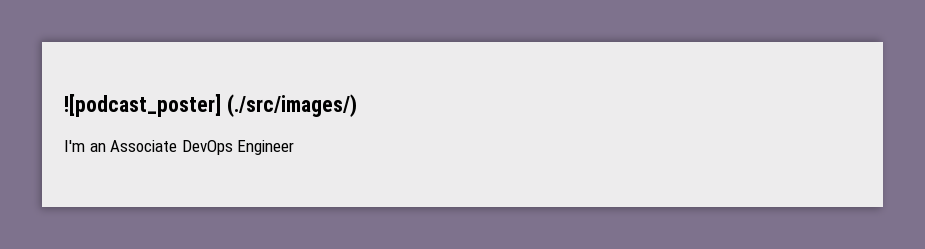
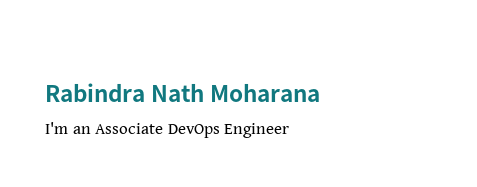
[64,94,357,117] ![podcast_poster] (./src/images/) -> [45,83,321,102] Rabindra Nath Moharana

